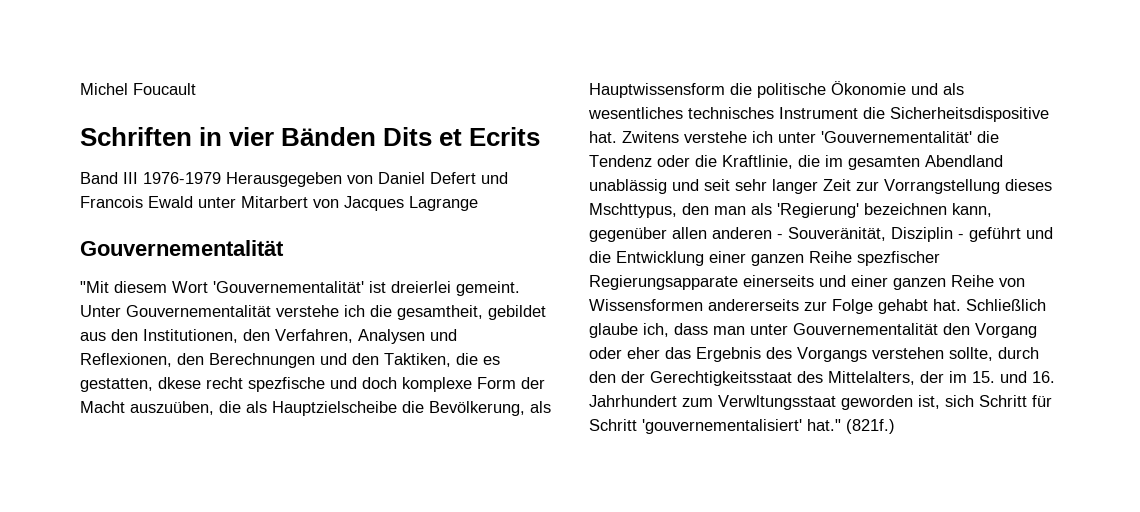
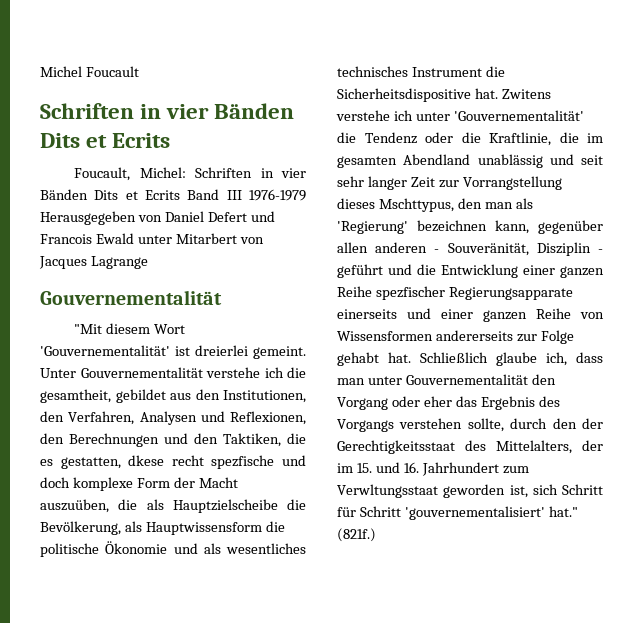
(541, 136) none -> [74,167,306,181] [40,189,180,200] Foucault, Michel: Schriften in vier Bänden Dits et Ecrits

